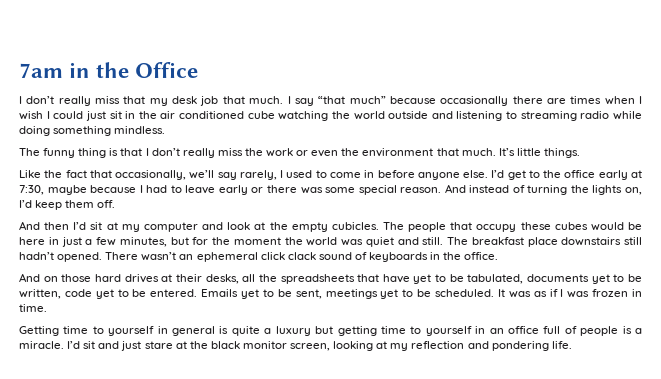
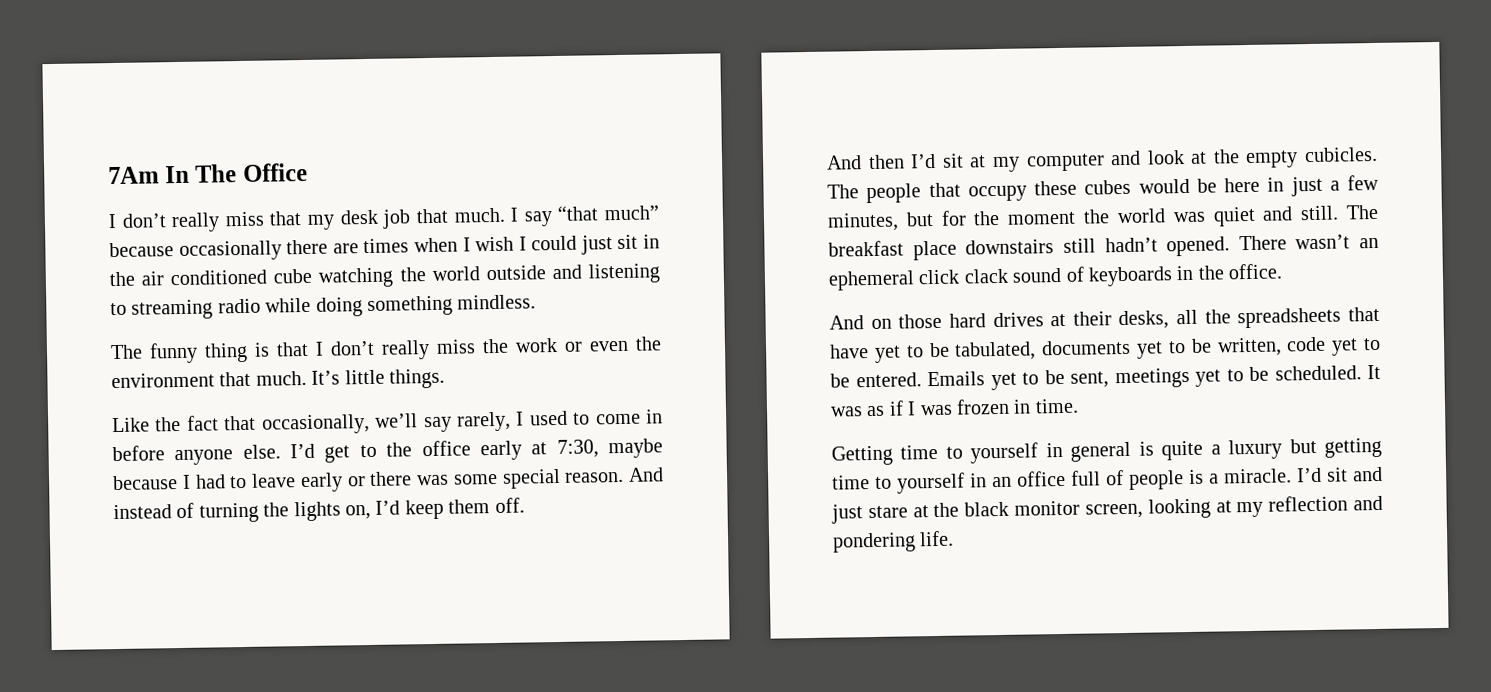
[19,62,130,78] 7am in the -> [108,164,238,185] 7Am In The

